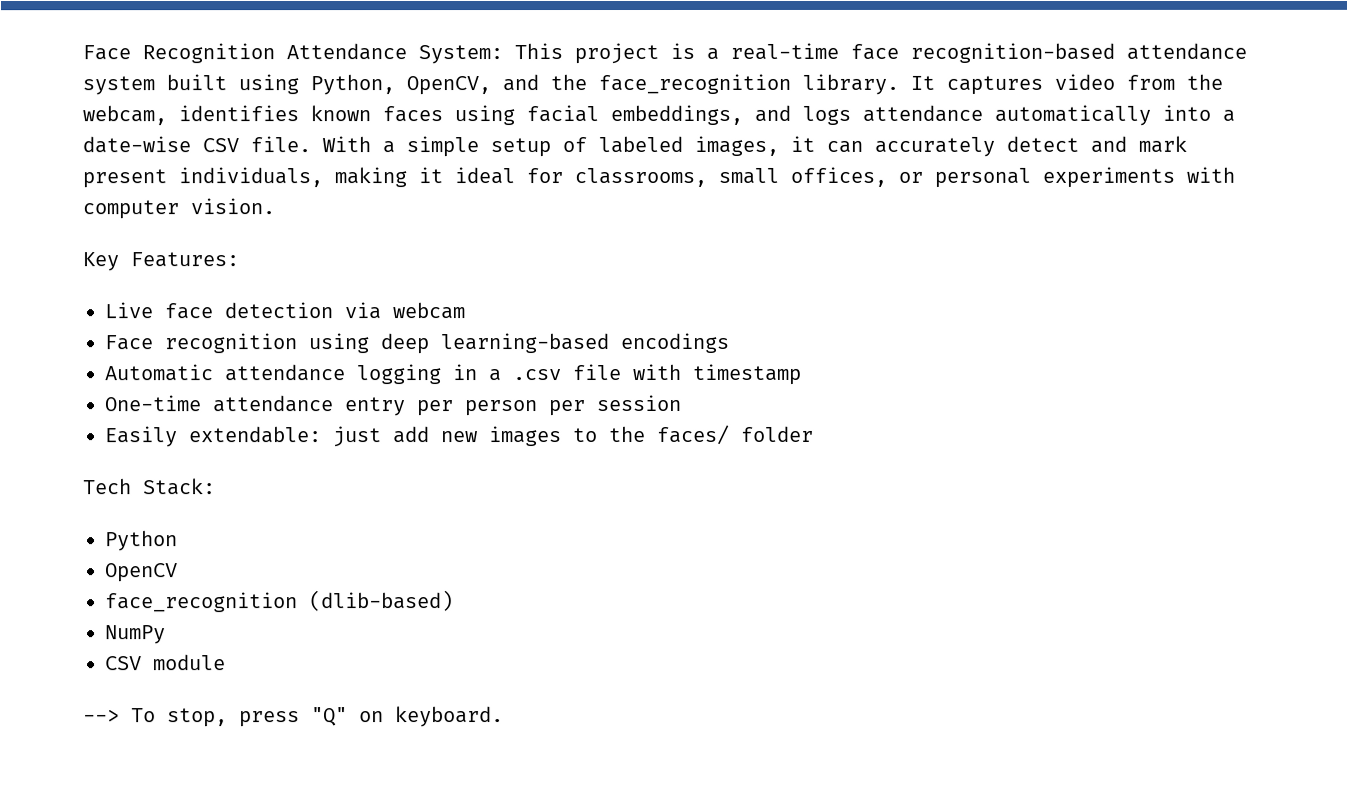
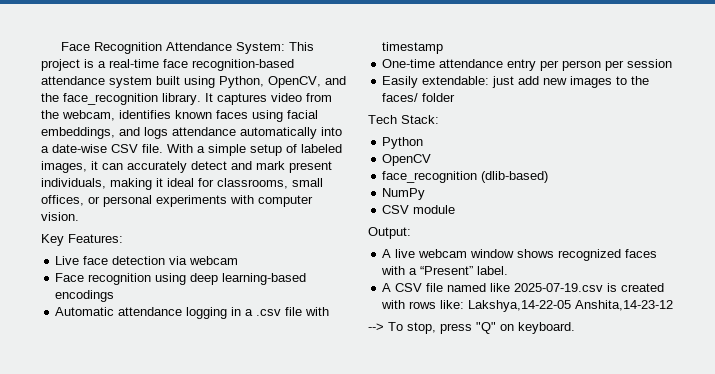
(226, 662) none -> [368,227,411,239] [382,249,658,261] [381,266,509,275] [382,283,665,292] [381,300,674,312] // Output: // A live webcam window shows recognized faces with a “Present” label. // A CSV file named like 2025-07-19.csv is created with rows like: Lakshya,14-22-05 Anshita,14-23-12

